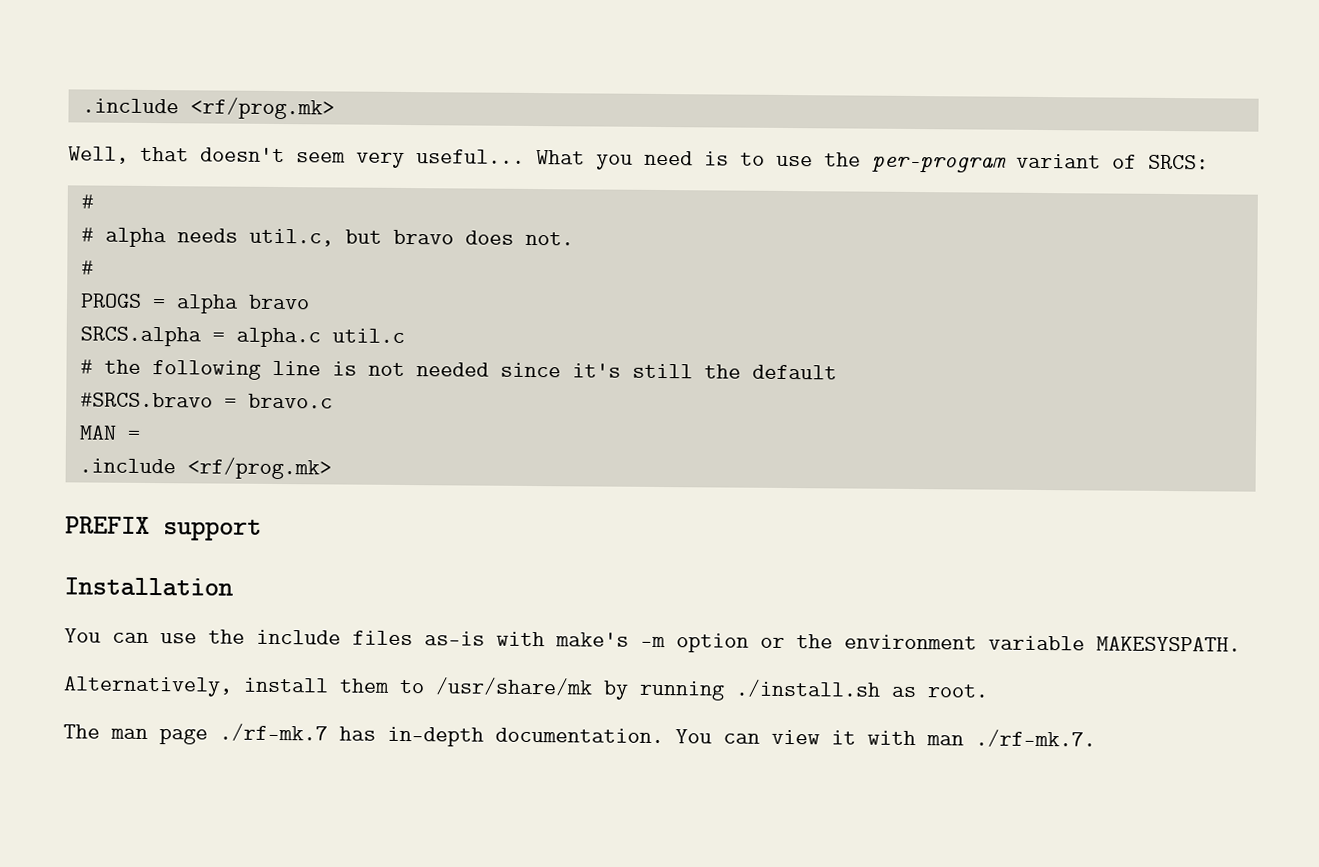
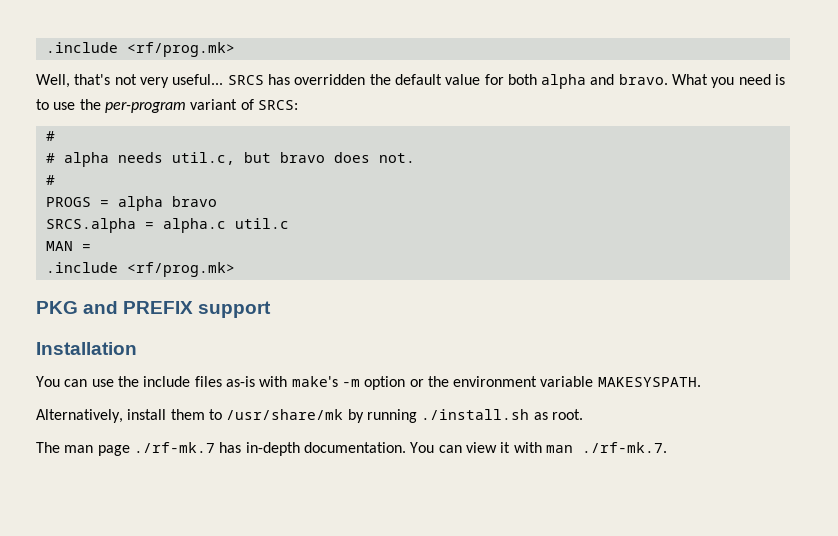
[140,146,525,168] that doesn't seem very useful... -> [74,74,668,89] that's not very useful... SRCS has overridden the default value for both alpha and bravo.
[79,359,837,380] [79,392,333,409] // # the following line is not needed since it's still the default // #SRCS.bravo = bravo.c -> (289, 223) none
(332, 468) none -> [36,301,119,314] PKG and

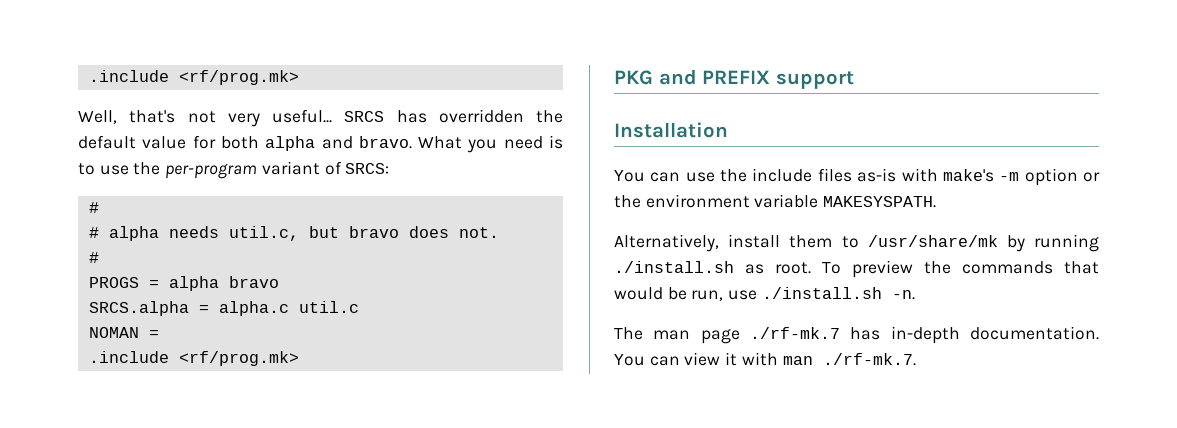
[45,241,73,251] MAN -> [88,327,139,338] NOMAN
(583, 414) none -> [822,260,1099,278] [614,287,915,301] To preview the commands that would be run, use ./install.sh -n.

